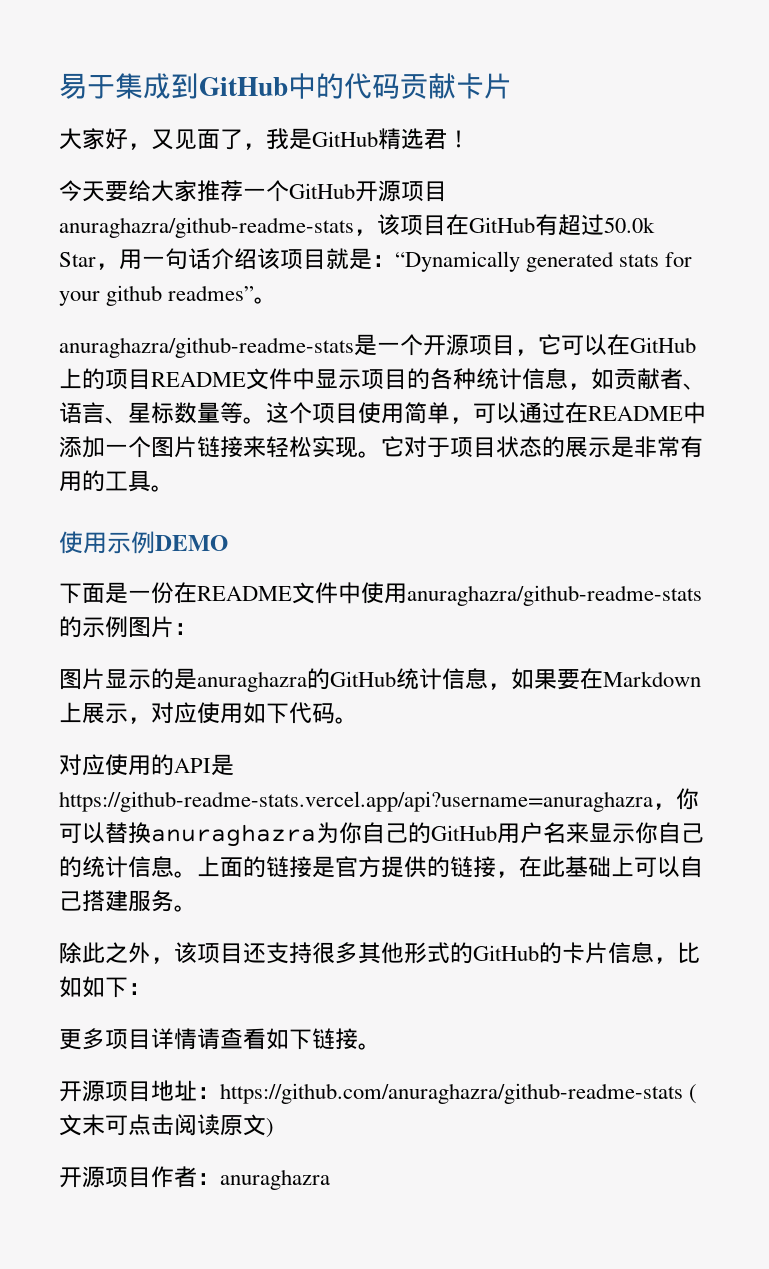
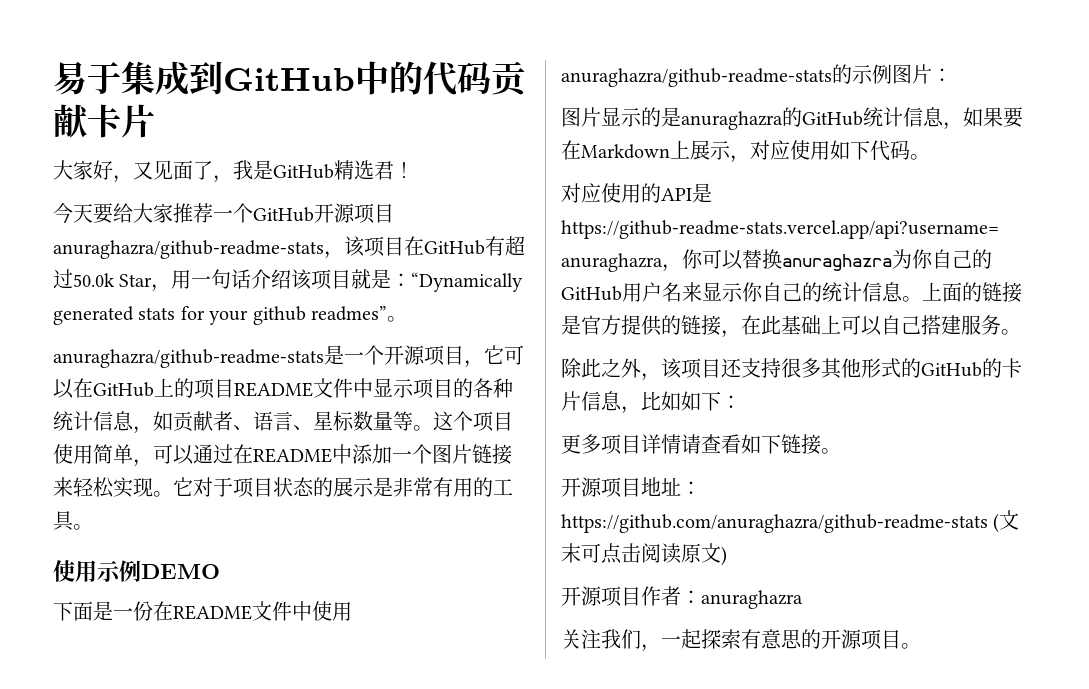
(330, 1179) none -> [561,629,921,652] // 关注我们，一起探索有意思的开源项目。

